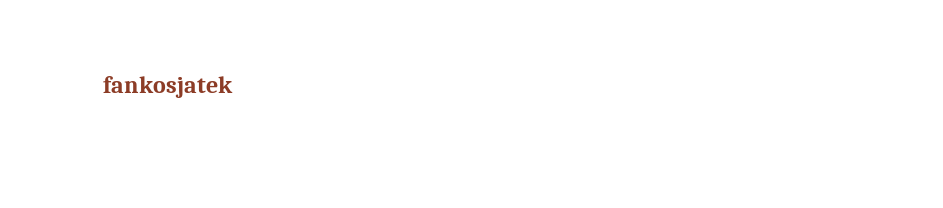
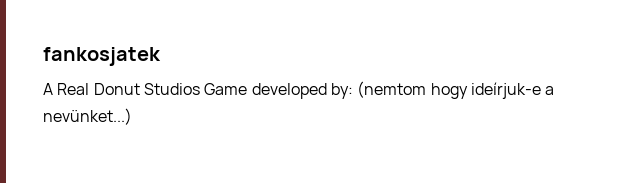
(233, 87) none -> [43,81,555,99] [43,108,132,125] // A Real Donut Studios Game developed by: (nemtom hogy ideírjuk-e a nevünket...)

